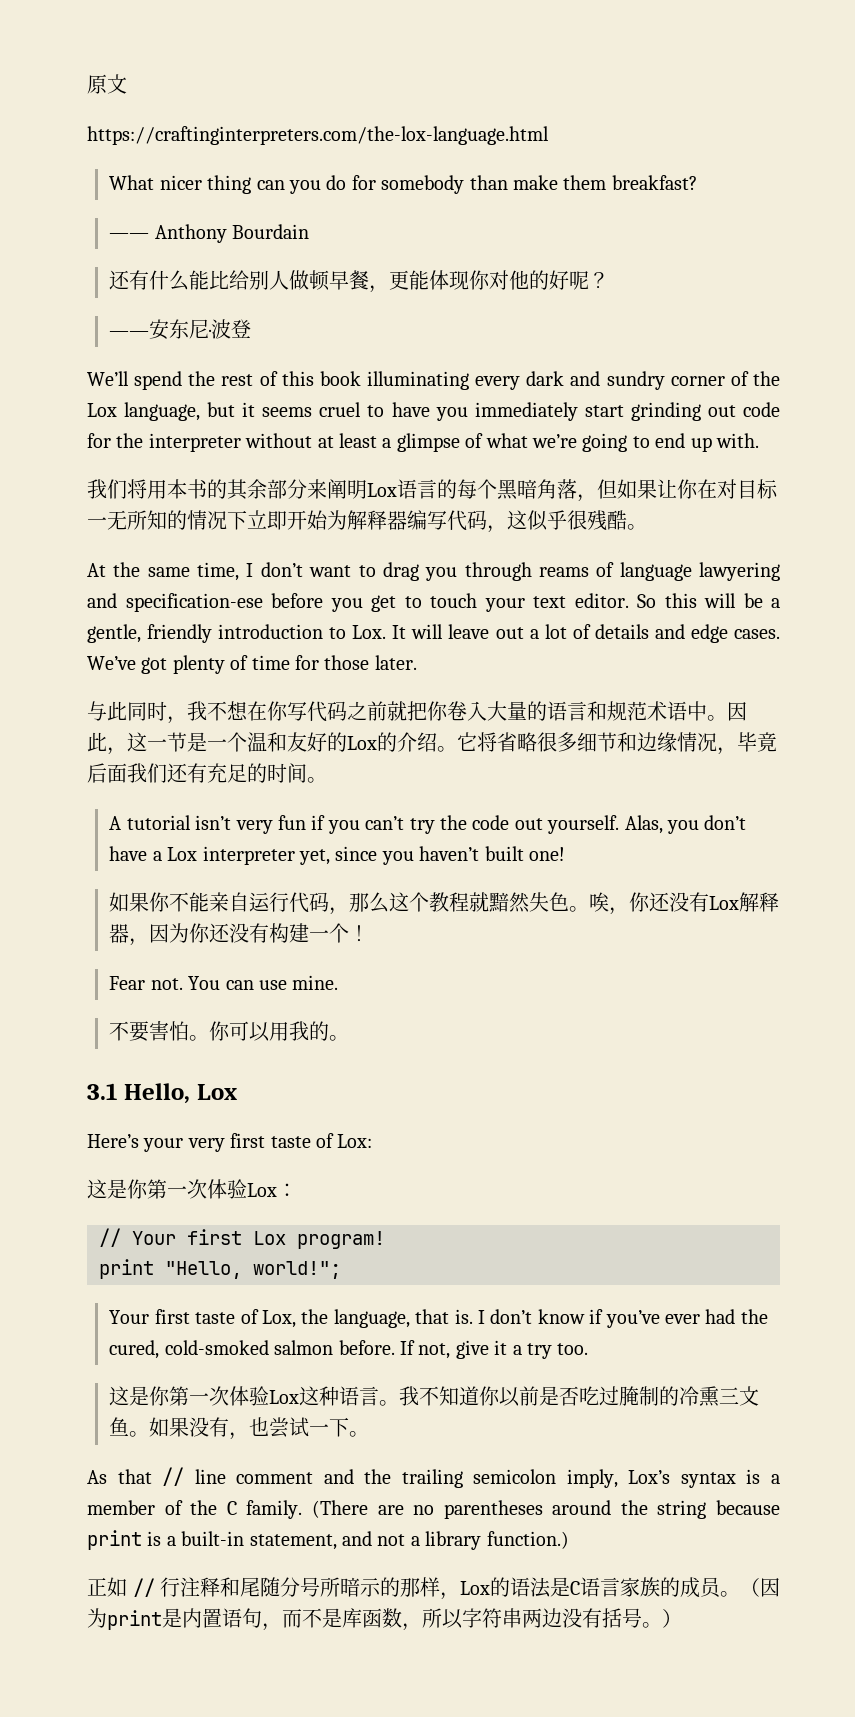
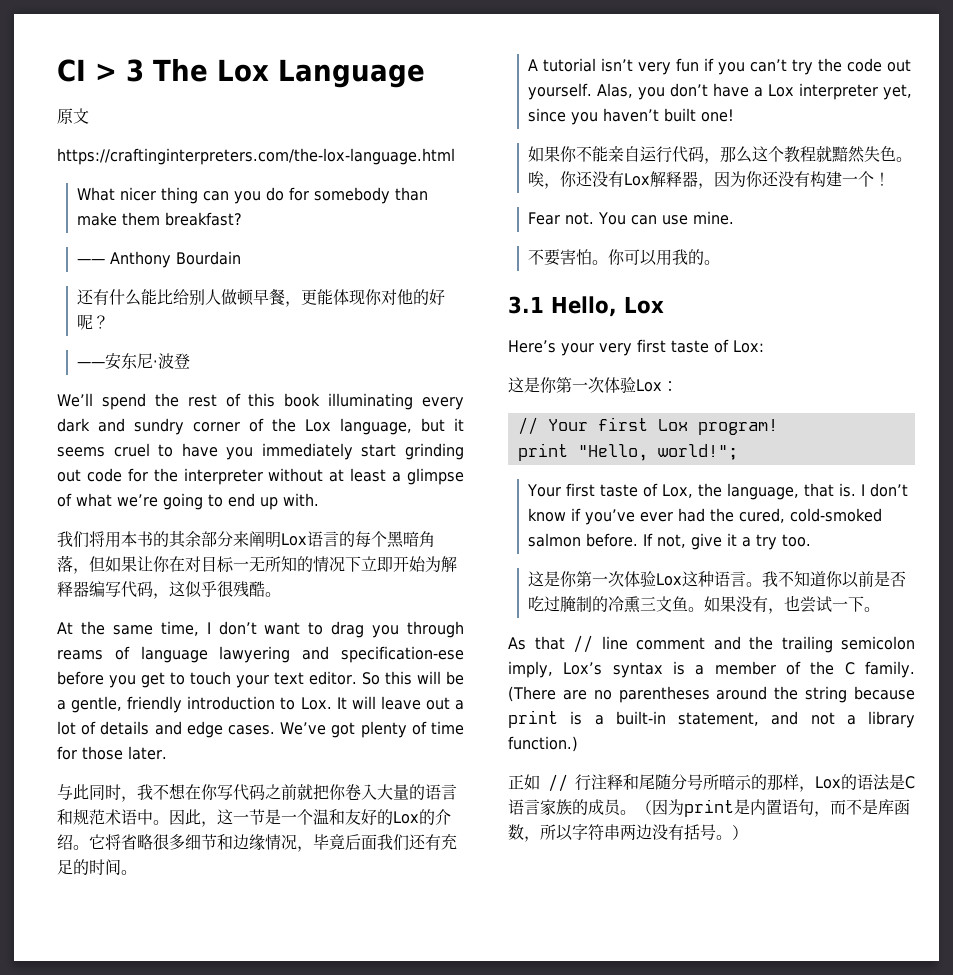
(87, 84) none -> [57,58,425,88] CI > 3 The Lox Language //

